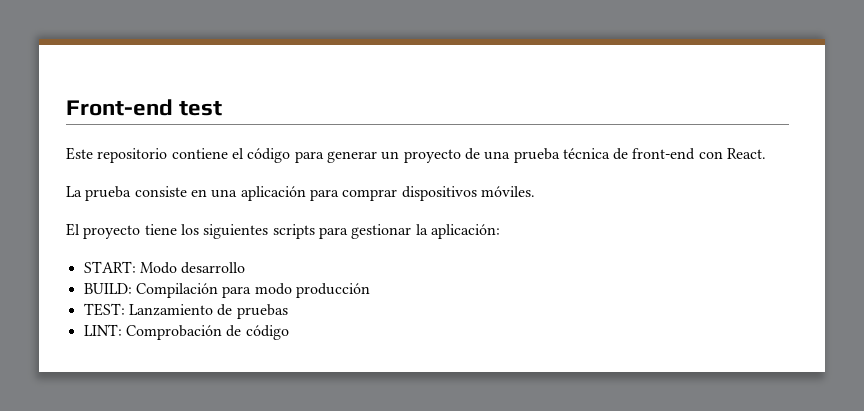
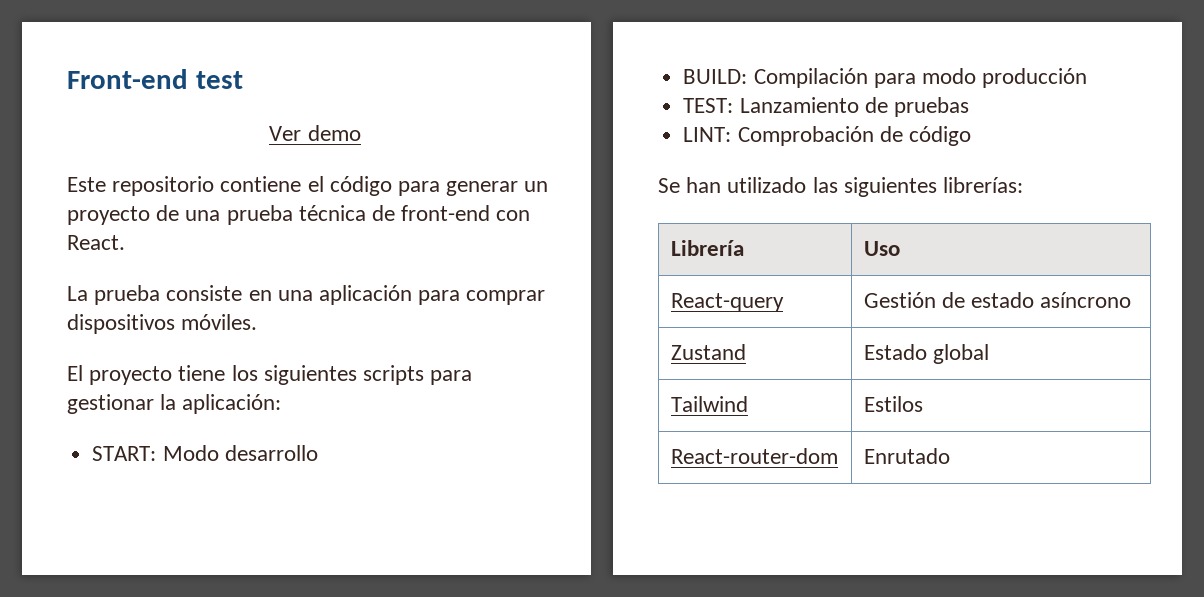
(223, 108) none -> [269,125,361,141] // Ver demo
(289, 332) none -> [658,177,1024,197] [670,240,744,256] [863,241,900,256] [670,293,784,312] [863,292,1132,308] [670,344,746,360] [863,344,989,364] [670,396,748,412] [863,396,923,412] [670,448,838,464] [863,448,950,464] // Se han utilizado las siguientes librerías: // Librería | Uso // React-query | Gestión de estado asíncrono // Zustand | Estado global // Tailwind | Estilos // React-router-dom | Enrutado

